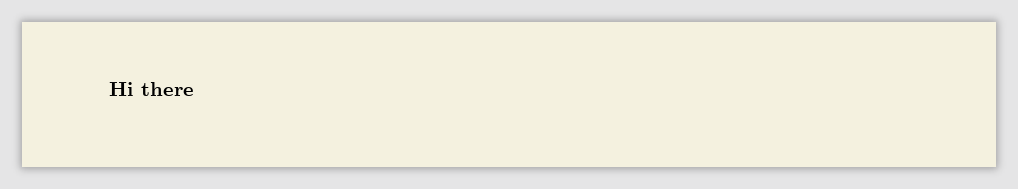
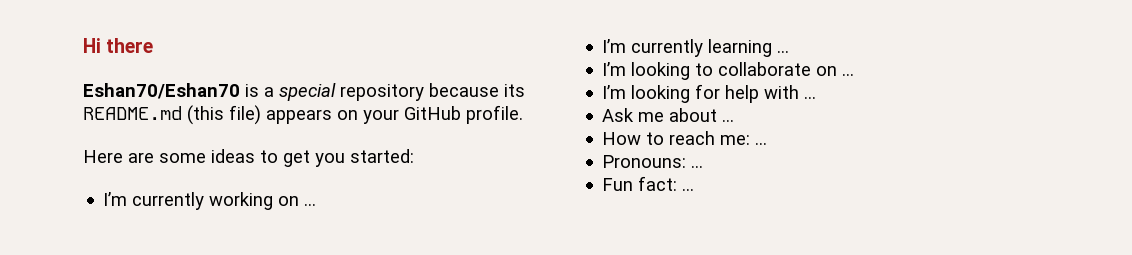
(194, 89) none -> [83,83,525,101] [83,105,523,125] [83,149,414,167] [103,192,317,210] [602,39,790,57] [602,62,855,80] [602,84,817,103] [602,108,735,122] [602,131,768,145] [602,155,704,168] [602,176,695,191] // Eshan70/Eshan70 is a special repository because its README.md (this file) appears on your GitHub profile. // Here are some ideas to get you started: // I’m currently working on ... // I’m currently learning ... // I’m looking to collaborate on ... // I’m looking for help with ... // Ask me about ... // How to reach me: ... // Pronouns: ... // Fun fact: ...

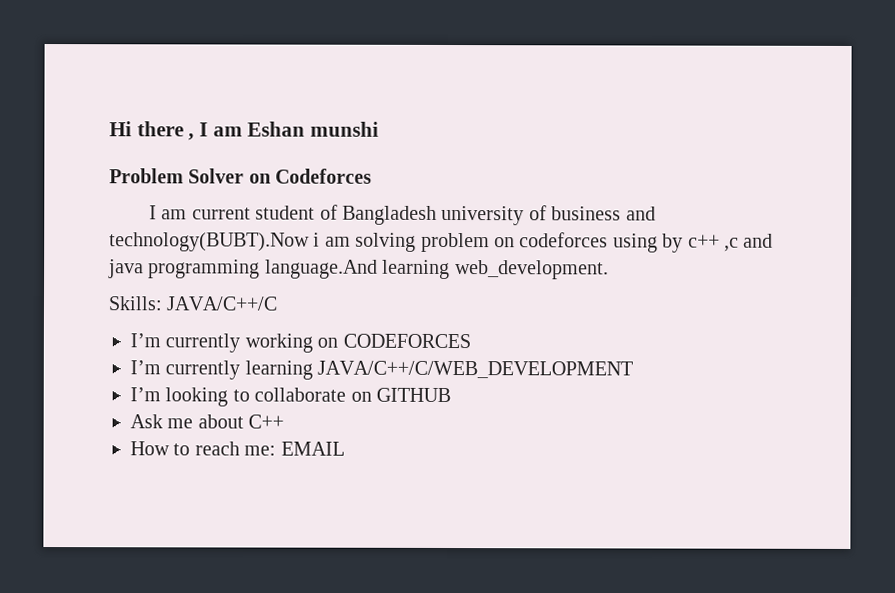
[83,83,525,101] [83,105,523,125] [83,149,414,167] // Eshan70/Eshan70 is a special repository because its README.md (this file) appears on your GitHub profile. // Here are some ideas to get you started: -> [188,121,380,141] [109,168,373,184] [149,204,656,226] [109,232,774,253] [108,259,609,280] [108,296,278,311] , I am Eshan munshi // Problem Solver on Codeforces // I am current student of Bangladesh university of business and technology(BUBT).Now i am solving problem on codeforces using by c++ ,c and java programming language.And learning web_development. // Skills: JAVA/C++/C
[304,203,317,206] ... -> [342,333,471,349] CODEFORCES
[777,50,790,53] ... -> [317,360,634,379] JAVA/C++/C/WEB_DEVELOPMENT
[842,73,855,76] [602,84,817,103] ... // I’m looking for help with ... -> [376,387,451,403] GITHUB
[722,119,735,122] ... -> [248,414,285,429] C++
[755,142,768,145] [602,155,704,168] [602,176,695,191] ... // Pronouns: ... // Fun fact: ... -> [280,441,345,456] EMAIL

